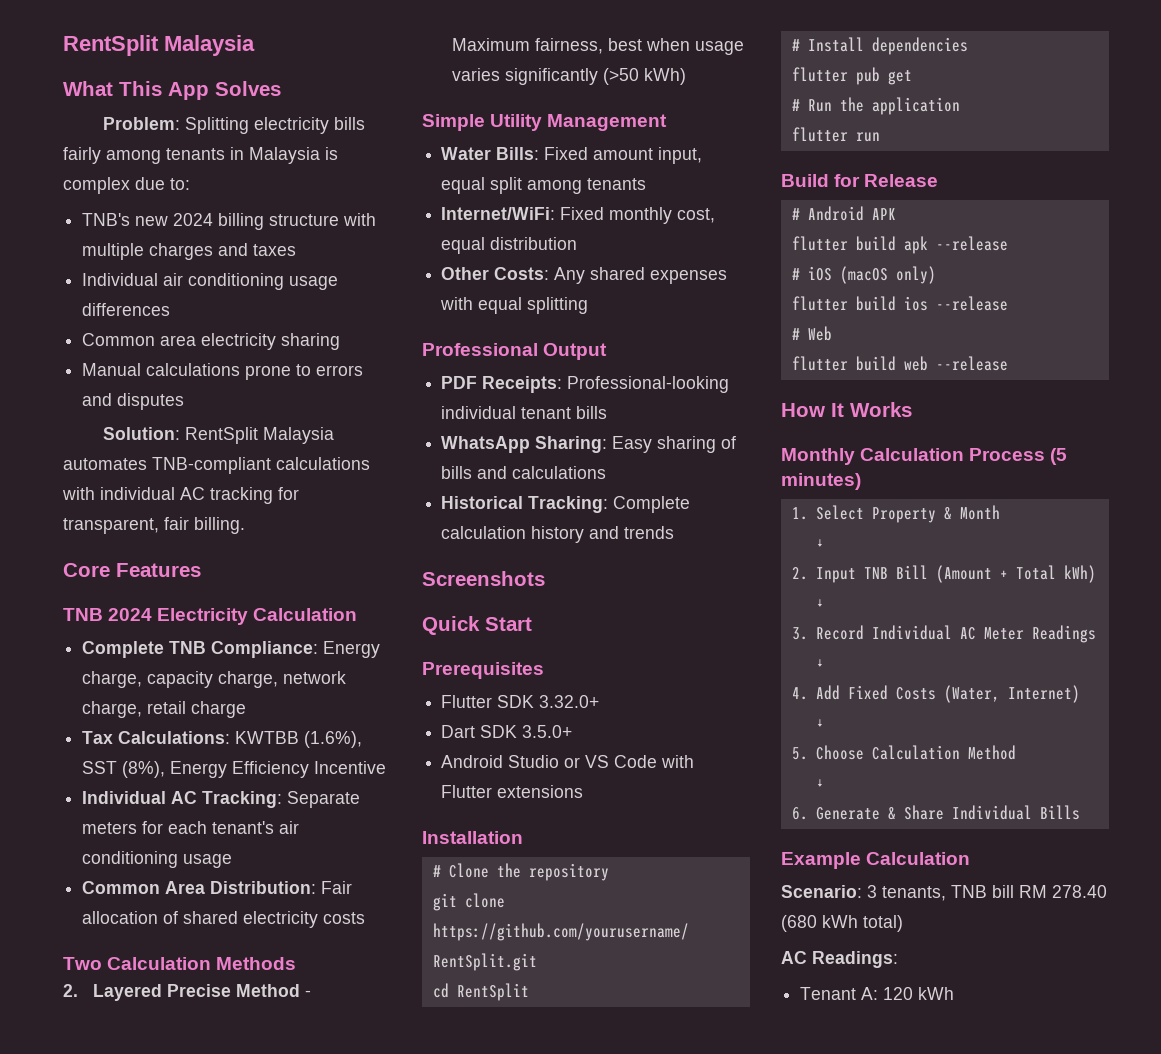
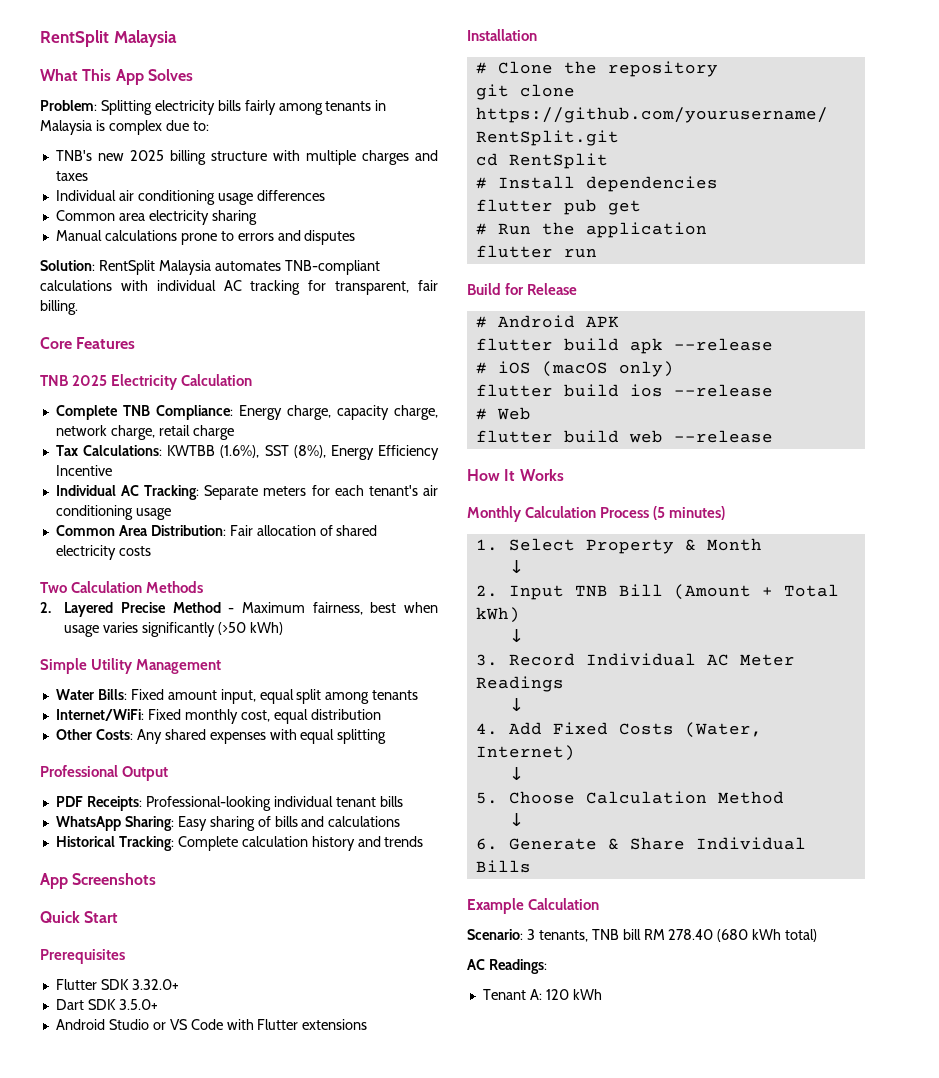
[173,213,214,226] 2024 -> [129,150,164,161] 2025
[108,608,153,621] 2024 -> [72,375,108,386] 2025
(675, 532) none -> [40,873,68,889] App

